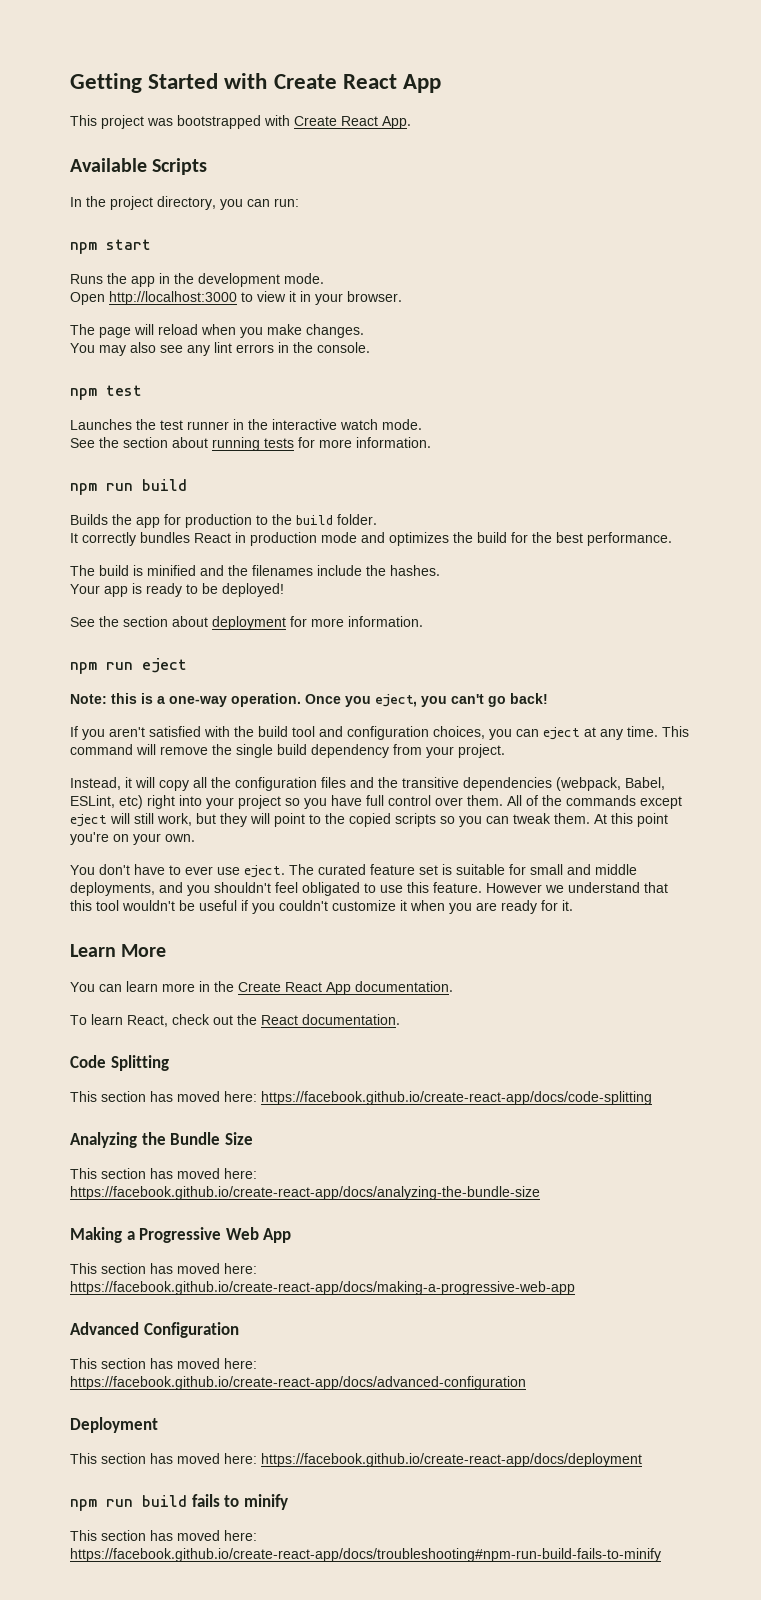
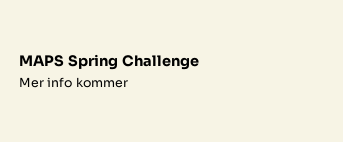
[70,73,442,93] [70,115,411,129] [70,158,208,175] [70,196,299,210] [70,239,151,254] [70,273,324,287] [70,291,402,305] [70,324,364,338] [70,342,370,356] [70,385,142,400] [70,419,422,430] [70,437,431,451] [70,479,187,495] [70,514,377,528] [70,532,672,546] [70,565,440,576] [70,583,284,597] [70,616,423,630] [70,658,187,674] [70,693,548,707] [70,726,689,740] [70,744,505,758] [70,777,665,791] [70,795,682,809] [70,813,668,827] [70,832,195,845] [70,864,637,878] [70,882,668,896] [70,900,573,914] [70,944,167,957] [70,981,453,995] [70,1014,400,1027] [70,1055,169,1071] [70,1091,652,1105] [70,1132,253,1148] [70,1168,257,1179] [70,1186,540,1200] [70,1227,292,1243] [70,1263,257,1274] [70,1281,575,1295] [70,1322,239,1338] [70,1358,257,1369] [70,1376,526,1390] [70,1417,158,1433] [70,1453,642,1467] [70,1494,288,1511] [70,1530,257,1541] [70,1548,661,1562] Getting Started with Create React App // This project was bootstrapped with Create React App. // Available Scripts // In the project directory, you can run: // npm start // Runs the app in the development mode. // Open http://localhost:3000 to view it in your browser. // The page will reload when you make changes. // You may also see any lint errors in the console. // npm test // Launches the test runner in the interactive watch mode. // See the section about running tests for more information. // npm run build // Builds the app for production to the build folder. // It correctly bundles React in production mode and optimizes the build for the best performance. // The build is minified and the filenames include the hashes. // Your app is ready to be deployed! // See the section about deployment for more information. // npm run eject // Note: this is a one-way operation. Once you eject, you can't go back! // If you aren't satisfied with the build tool and configuration choices, you can eject at any time. This command will remove the single build dependency from your project. // Instead, it will copy all the configuration files and the transitive dependencies (webpack, Babel, ESLint, etc) right into your project so you have full control over them. All of the commands except eject will still work, but they will point to the copied scripts so you can tweak them. At this point you're on your own. // You don't have to ever use eject. The curated feature set is suitable for small and middle deployments, and you shouldn't feel obligated to use this feature. However we understand that this tool wouldn't be useful if you couldn't customize it when you are ready for it. // Learn More // You can learn more in the Create React App documentation. // To learn React, check out the React documentation. // Code Splitting // This section has moved here: https://facebook.github.io/create-react-app/docs/code-splitting // Analyzing the Bundle Size // This section has moved here: https://facebook.github.io/create-react-app/docs/analyzing-the-bundle-size // Making a Progressive Web App // This section has moved here: https://facebook.github.io/create-react-app/docs/making-a-progressive-web-app // Advanced Configuration // This section has moved here: https://facebook.github.io/create-react-app/docs/advanced-configuration // Deployment // This section has moved here: https://facebook.github.io/create-react-app/docs/deployment // npm run build fails to minify // This section has moved here: https://facebook.github.io/create-react-app/docs/troubleshooting#npm-run-build-fails-to-minify -> [19,54,199,70] [19,77,128,88] MAPS Spring Challenge // Mer info kommer

